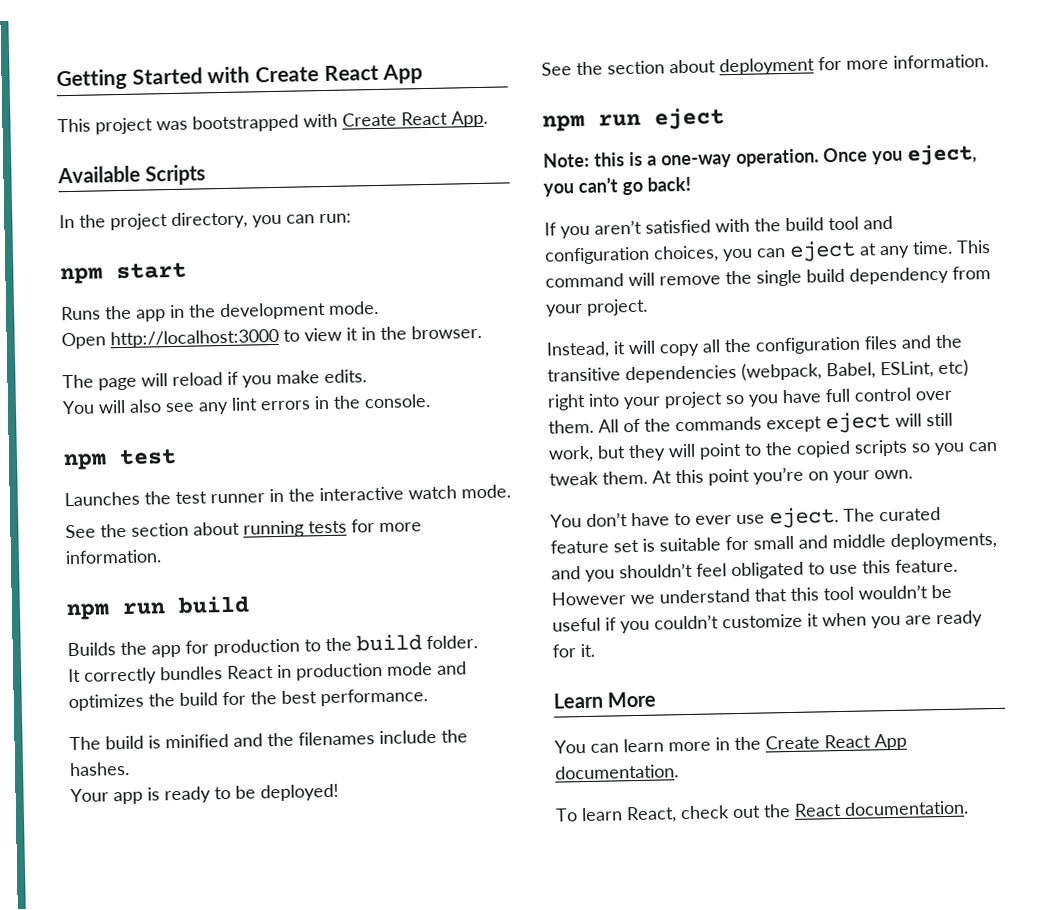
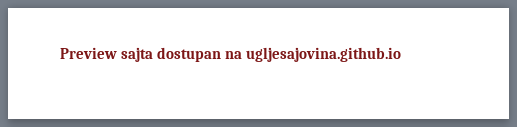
[56,64,424,91] [57,110,488,135] [57,164,207,186] [59,211,352,231] [60,262,187,285] [61,300,379,322] [61,324,482,350] [62,369,367,391] [62,393,431,415] [63,448,177,471] [64,484,511,507] [65,519,422,539] [65,549,162,565] [66,595,250,621] [67,634,478,658] [68,661,467,685] [68,688,428,712] [69,729,468,751] [69,761,130,777] [70,783,339,805] [541,54,989,76] [542,107,725,132] [543,144,977,169] [543,176,691,197] [544,215,893,239] [544,240,991,265] [545,266,991,288] [546,298,648,317] [546,334,962,359] [547,359,969,384] [547,387,953,411] [548,411,953,434] [548,439,998,463] [549,466,913,486] [550,507,941,529] [550,531,997,554] [551,558,958,582] [551,584,952,606] [552,610,983,634] [552,643,595,658] [553,691,657,709] [554,733,907,754] [555,764,679,780] [555,800,969,824] Getting Started with Create React App // This project was bootstrapped with Create React App. // Available Scripts // In the project directory, you can run: // npm start // Runs the app in the development mode. // Open http://localhost:3000 to view it in the browser. // The page will reload if you make edits. // You will also see any lint errors in the console. // npm test // Launches the test runner in the interactive watch mode. // See the section about running tests for more information. // npm run build // Builds the app for production to the build folder. // It correctly bundles React in production mode and optimizes the build for the best performance. // The build is minified and the filenames include the hashes. // Your app is ready to be deployed! // See the section about deployment for more information. // npm run eject // Note: this is a one-way operation. Once you eject, you can’t go back! // If you aren’t satisfied with the build tool and configuration choices, you can eject at any time. This command will remove the single build dependency from your project. // Instead, it will copy all the configuration files and the transitive dependencies (webpack, Babel, ESLint, etc) right into your project so you have full control over them. All of the commands except eject will still work, but they will point to the copied scripts so you can tweak them. At this point you’re on your own. // You don’t have to ever use eject. The curated feature set is suitable for small and middle deployments, and you shouldn’t feel obligated to use this feature. However we understand that this tool wouldn’t be useful if you couldn’t customize it when you are ready for it. // Learn More // You can learn more in the Create React App documentation. // To learn React, check out the React documentation. -> [60,47,402,62] Preview sajta dostupan na ugljesajovina.github.io

